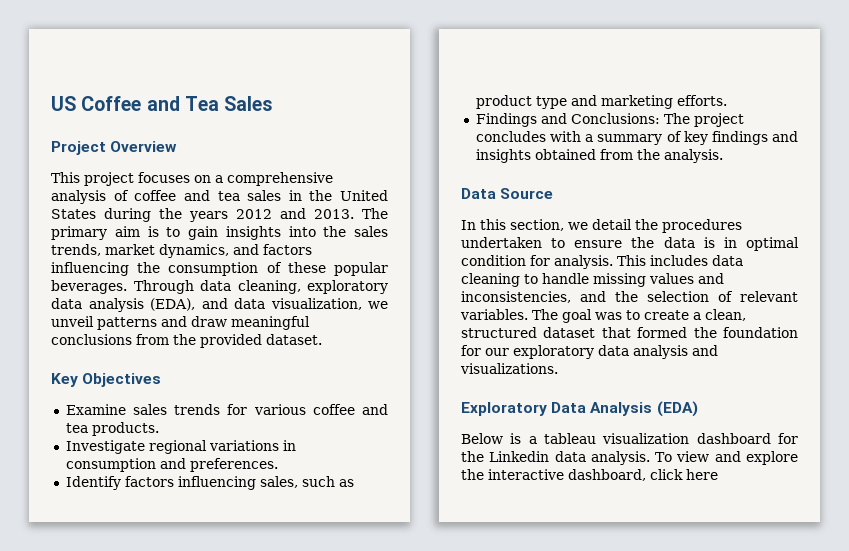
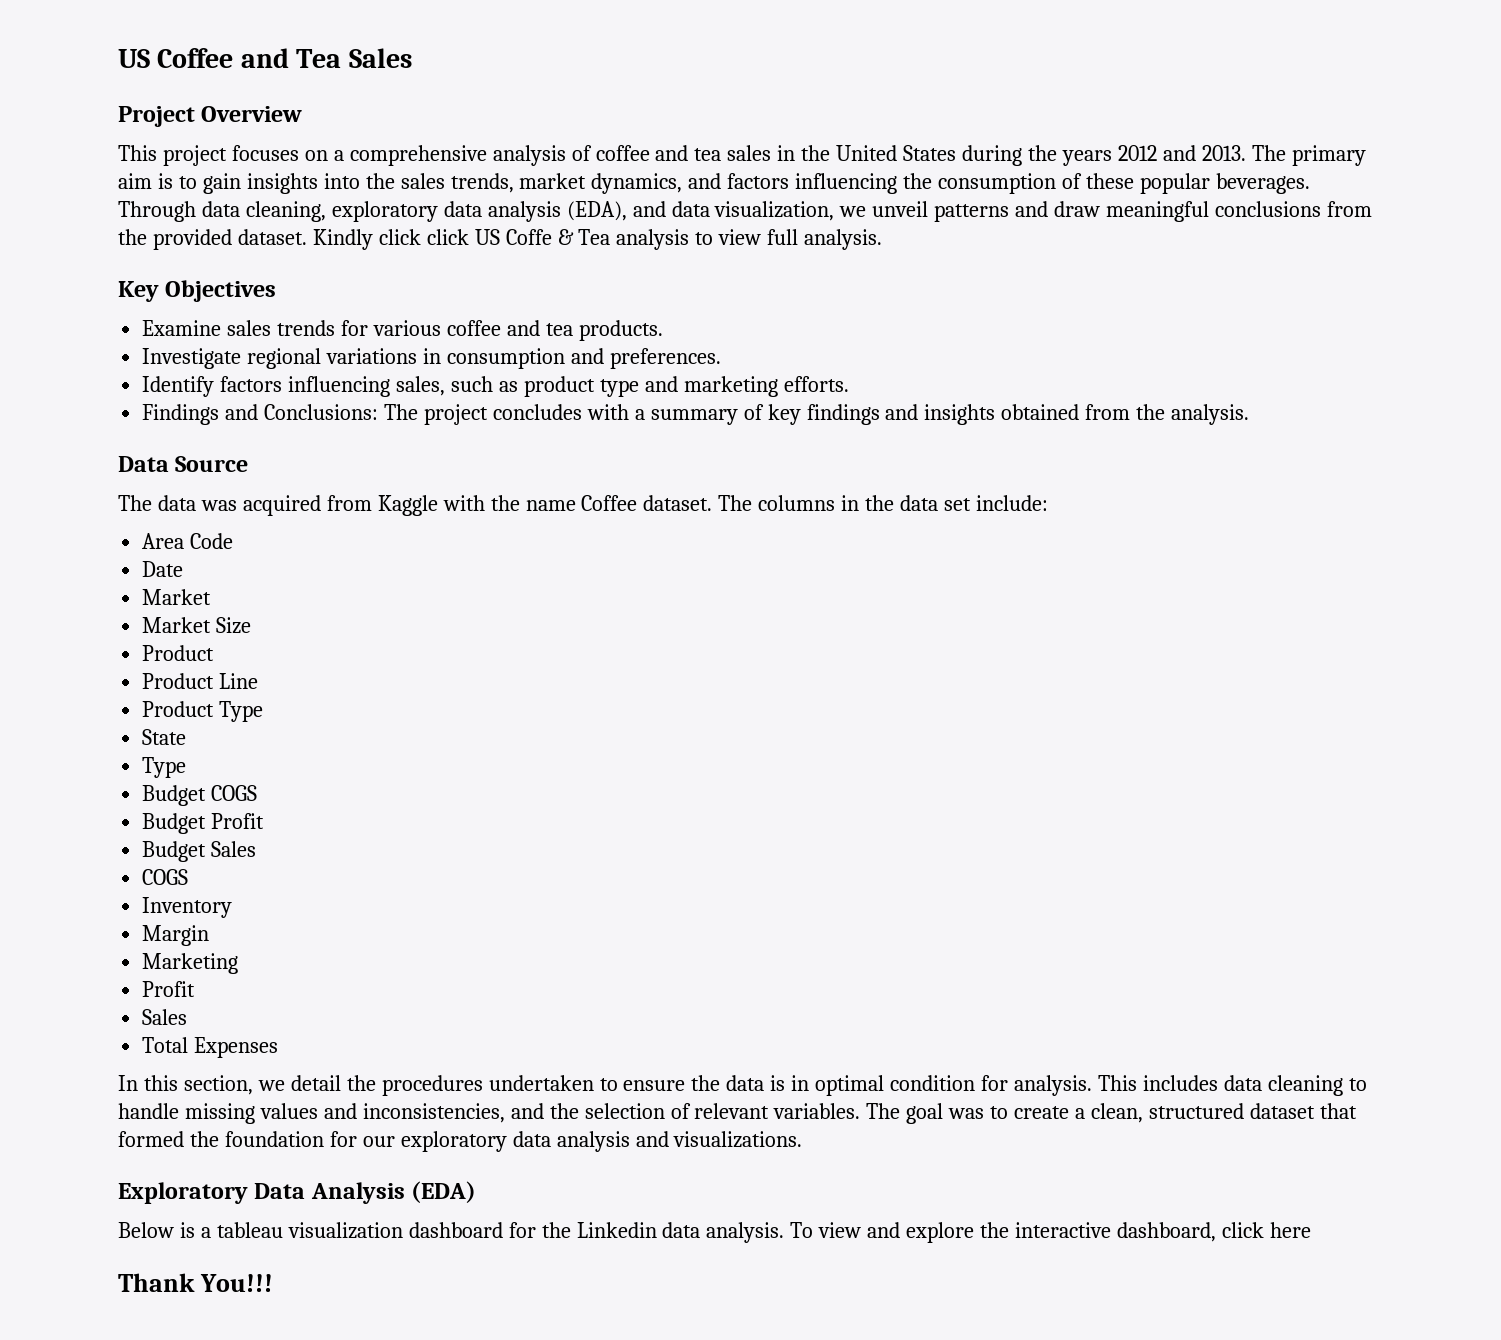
(322, 339) none -> [312,229,883,250] Kindly click click US Coffe & Tea analysis to view full analysis.
(554, 193) none -> [118,495,1048,516] [142,533,234,549] [142,561,184,577] [142,589,212,605] [142,617,252,634] [142,645,215,661] [142,673,259,689] [142,701,264,722] [142,729,187,745] [142,757,187,778] [142,785,258,806] [142,813,265,834] [142,841,257,862] [142,869,189,885] [142,897,233,918] [142,925,210,946] [142,953,239,974] [142,981,196,997] [142,1009,188,1025] [142,1037,279,1058] // The data was acquired from Kaggle with the name Coffee dataset. The columns in the data set include: // Area Code // Date // Market // Market Size // Product // Product Line // Product Type // State // Type // Budget COGS // Budget Profit // Budget Sales // COGS // Inventory // Margin // Marketing // Profit // Sales // Total Expenses
(718, 474) none -> [118,1273,273,1292] // Thank You!!!

